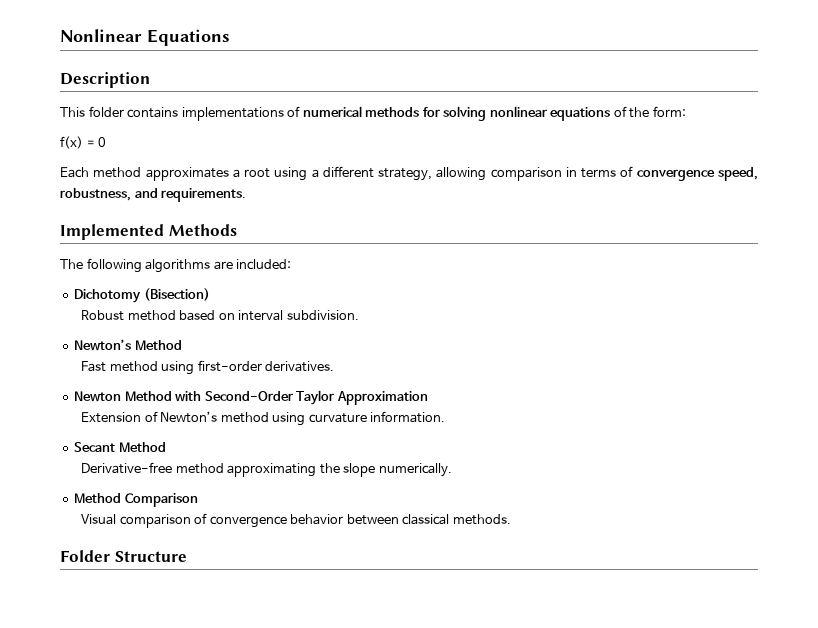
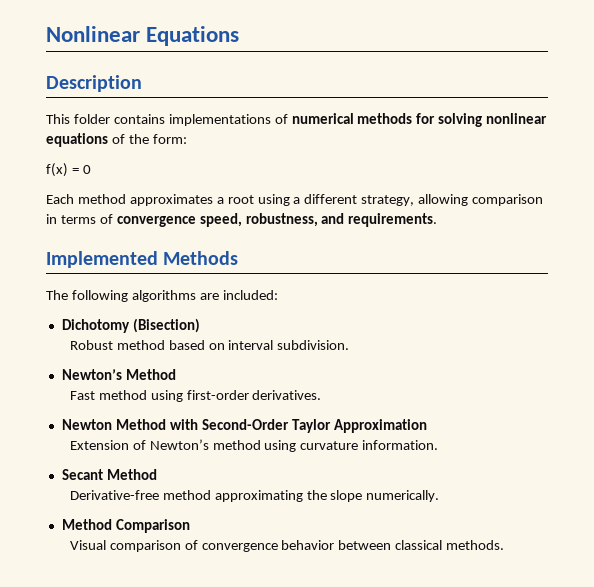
[60,550,187,562] // Folder Structure -> (505, 545) none

